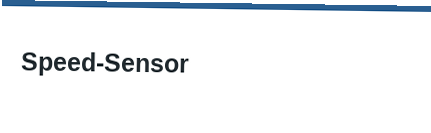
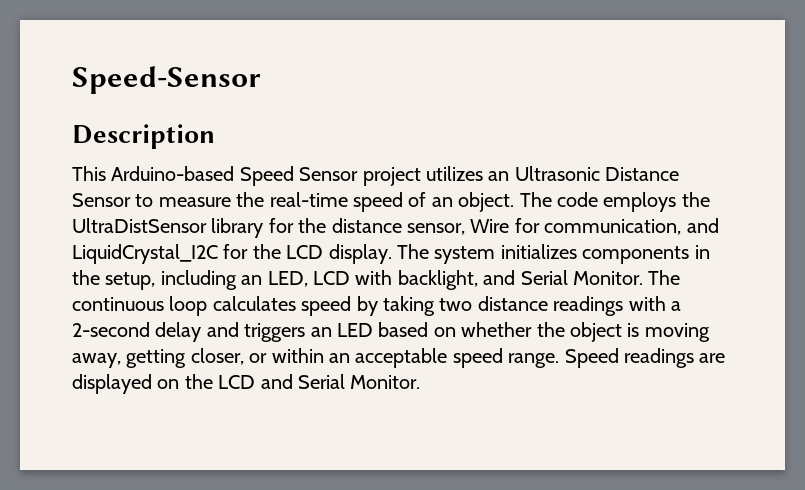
(190, 64) none -> [72,124,215,149] [72,166,680,186] [72,192,710,212] [72,218,719,238] [72,244,710,264] [72,270,681,290] [72,296,681,316] [72,322,710,342] [72,348,726,368] [72,374,421,394] // Description // This Arduino-based Speed Sensor project utilizes an Ultrasonic Distance Sensor to measure the real-time speed of an object. The code employs the UltraDistSensor library for the distance sensor, Wire for communication, and LiquidCrystal_I2C for the LCD display. The system initializes components in the setup, including an LED, LCD with backlight, and Serial Monitor. The continuous loop calculates speed by taking two distance readings with a 2-second delay and triggers an LED based on whether the object is moving away, getting closer, or within an acceptable speed range. Speed readings are displayed on the LCD and Serial Monitor.

